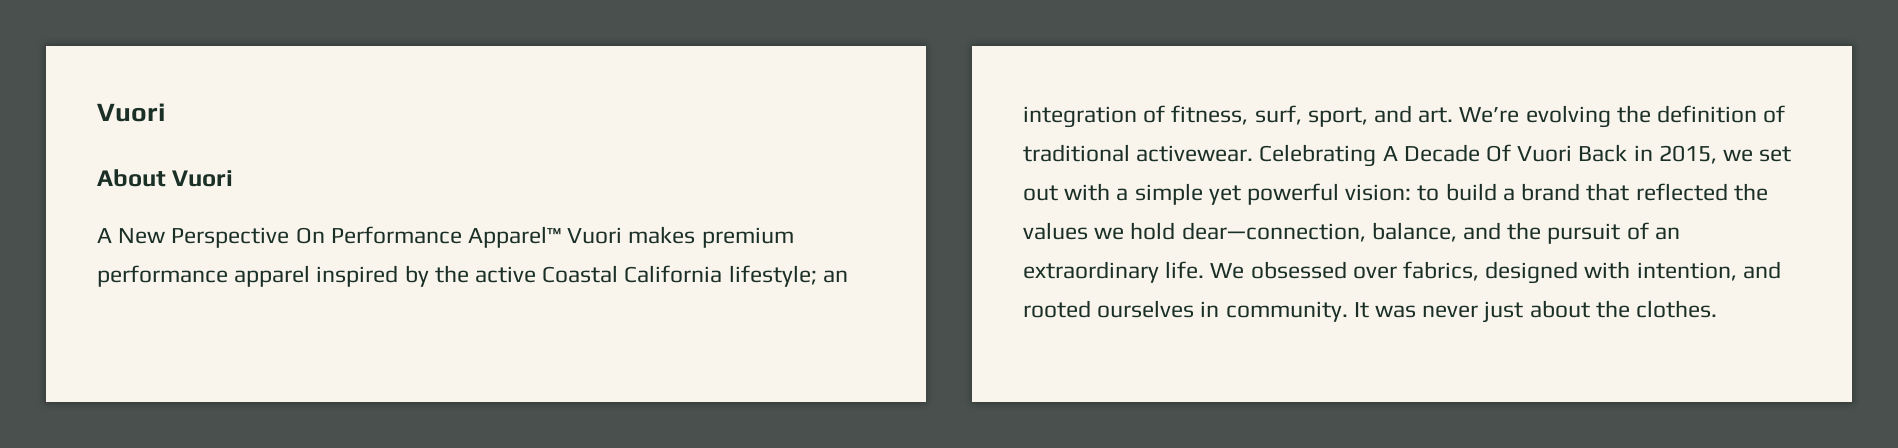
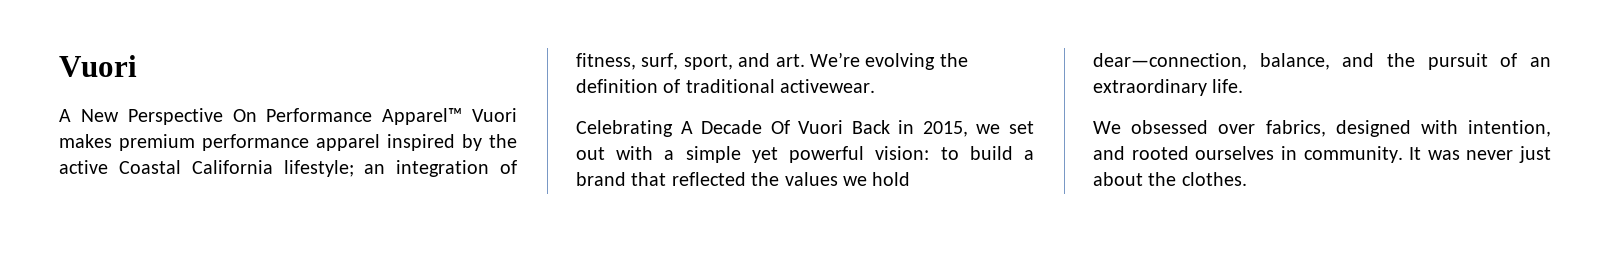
[97,103,165,122] [97,169,234,187] Vuori // About Vuori -> [59,55,137,77] Vuori
(1254, 153) none -> (876, 86) //
(1205, 270) none -> (1244, 86) //

